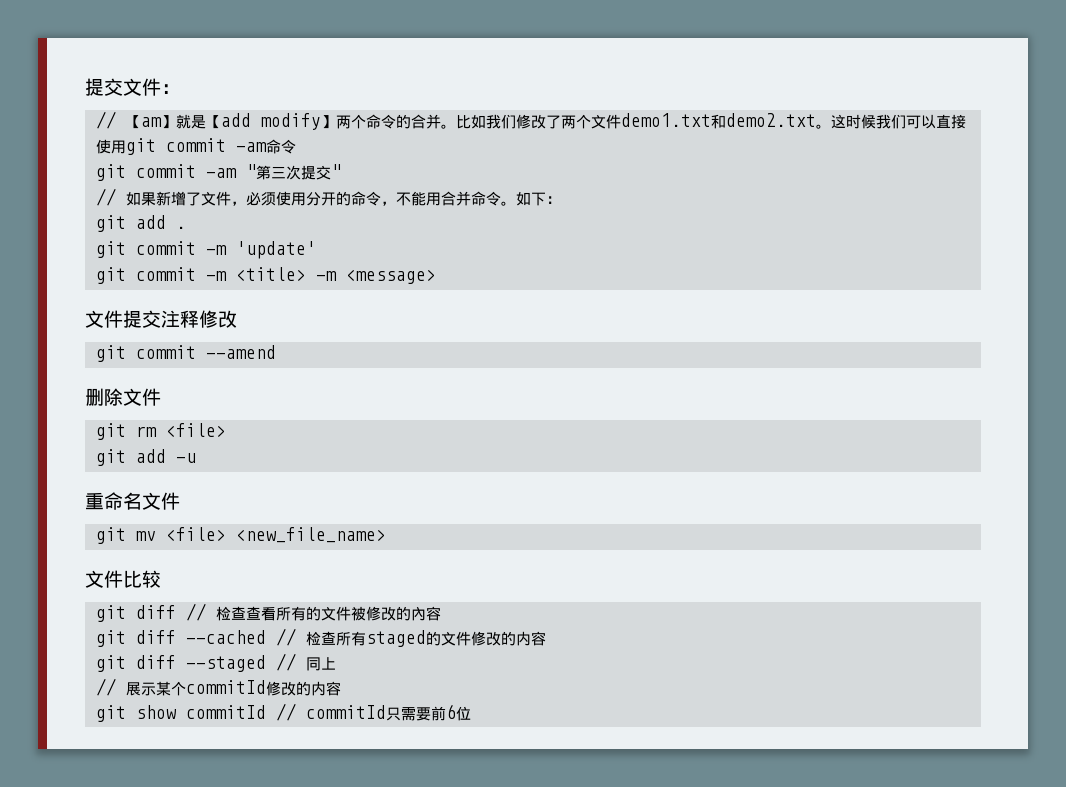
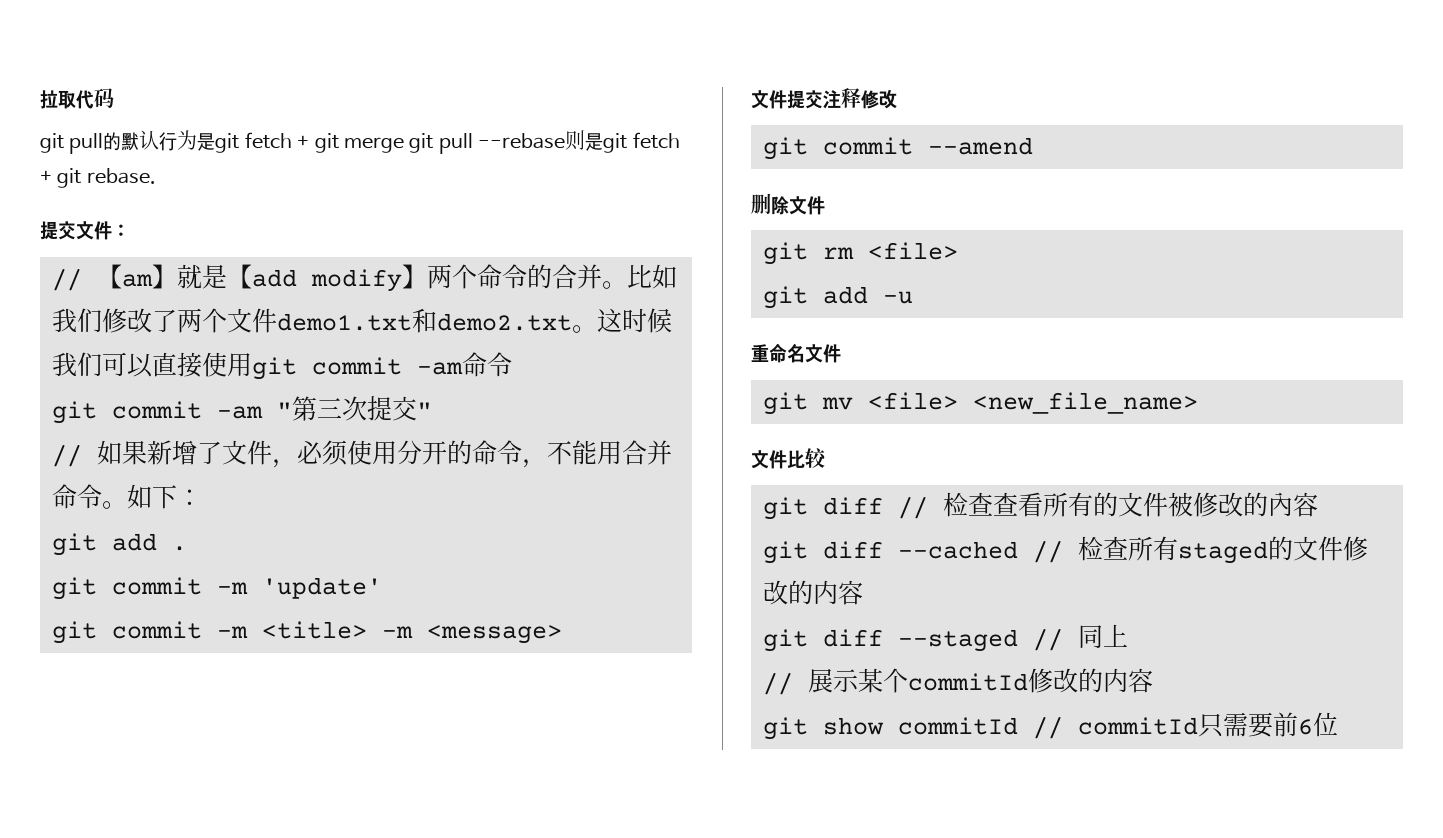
(85, 87) none -> [40,88,114,109] [40,130,680,154] [40,168,156,188] 拉取代码 // git pull的默认行为是git fetch + git merge git pull --rebase则是git fetch + git rebase. //

